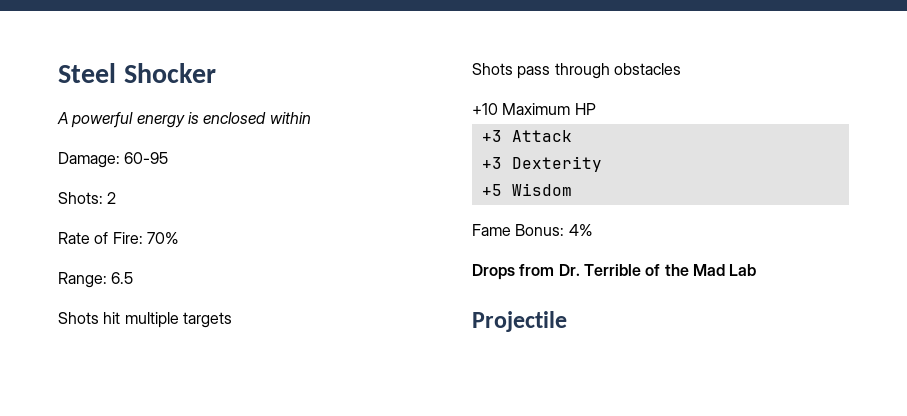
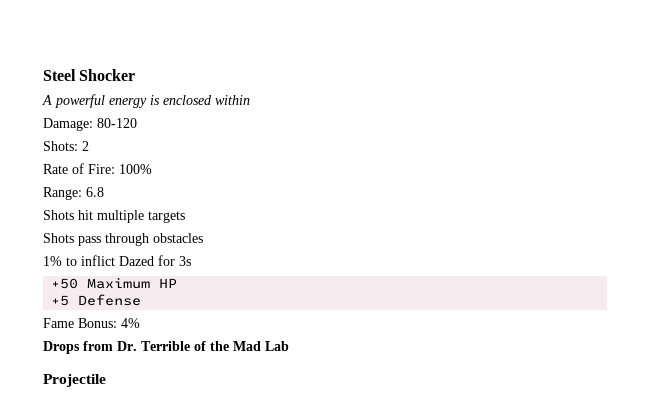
[124,152,169,164] 60-95 -> [97,118,137,128] 80-120
[146,232,179,244] 70% -> [119,164,152,174] 100%
[111,272,134,284] 6.5 -> [86,187,104,197] 6.8
[472,103,596,115] [481,130,572,142] [481,156,602,172] +10 Maximum HP // +3 Attack // +3 Dexterity -> [43,255,191,266] [51,277,178,289] 1% to inflict Dazed for 3s // +50 Maximum HP
[511,183,572,196] Wisdom -> [78,294,142,306] Defense

